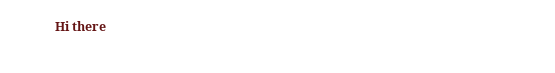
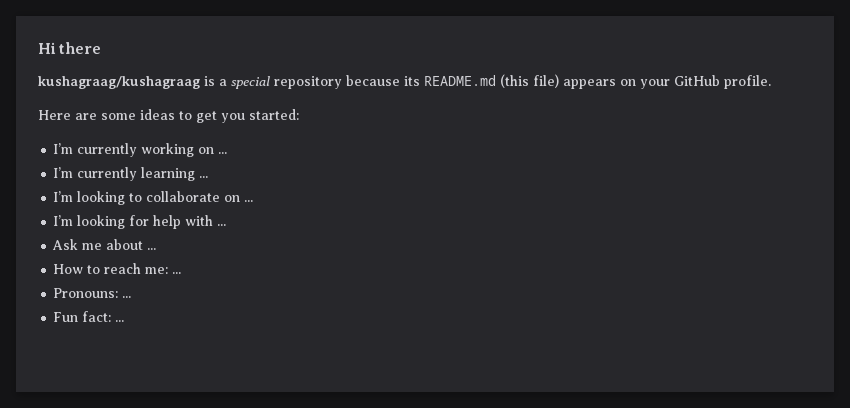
(107, 26) none -> [38,74,771,89] [38,109,299,123] [53,143,228,157] [53,167,209,181] [53,191,254,205] [53,215,227,229] [52,239,157,250] [53,263,182,274] [53,288,132,298] [53,311,125,322] // kushagraag/kushagraag is a special repository because its README.md (this file) appears on your GitHub profile. // Here are some ideas to get you started: // I’m currently working on ... // I’m currently learning ... // I’m looking to collaborate on ... // I’m looking for help with ... // Ask me about ... // How to reach me: ... // Pronouns: ... // Fun fact: ...

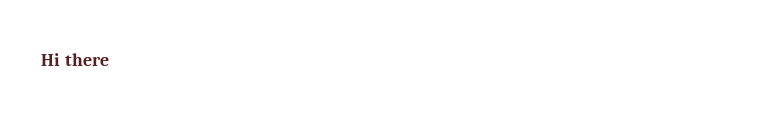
[38,74,771,89] [38,109,299,123] [53,143,228,157] [53,167,209,181] [53,191,254,205] [53,215,227,229] [52,239,157,250] [53,263,182,274] [53,288,132,298] [53,311,125,322] // kushagraag/kushagraag is a special repository because its README.md (this file) appears on your GitHub profile. // Here are some ideas to get you started: // I’m currently working on ... // I’m currently learning ... // I’m looking to collaborate on ... // I’m looking for help with ... // Ask me about ... // How to reach me: ... // Pronouns: ... // Fun fact: ... -> (109, 59) none

